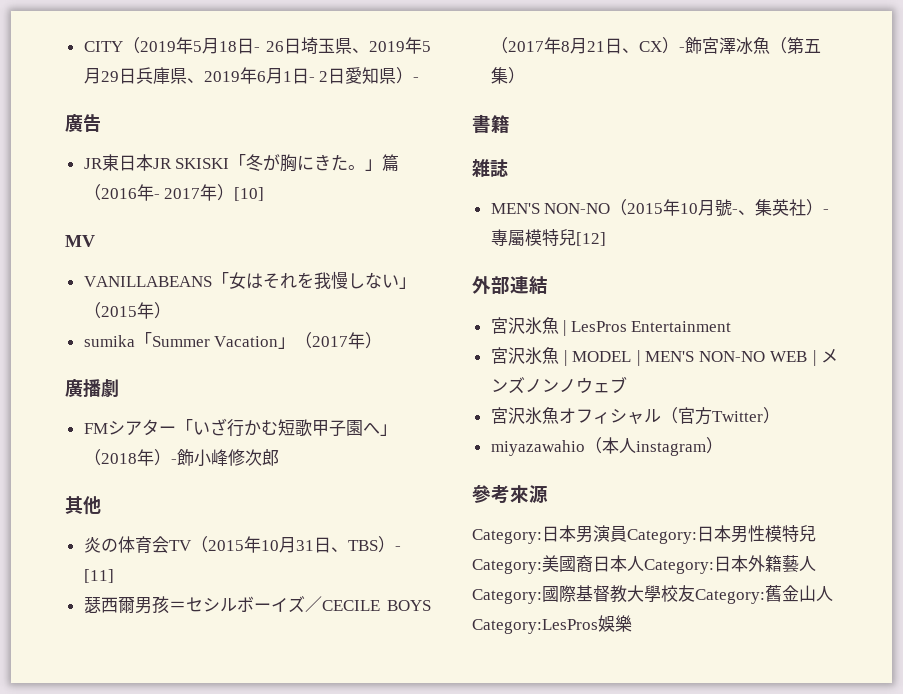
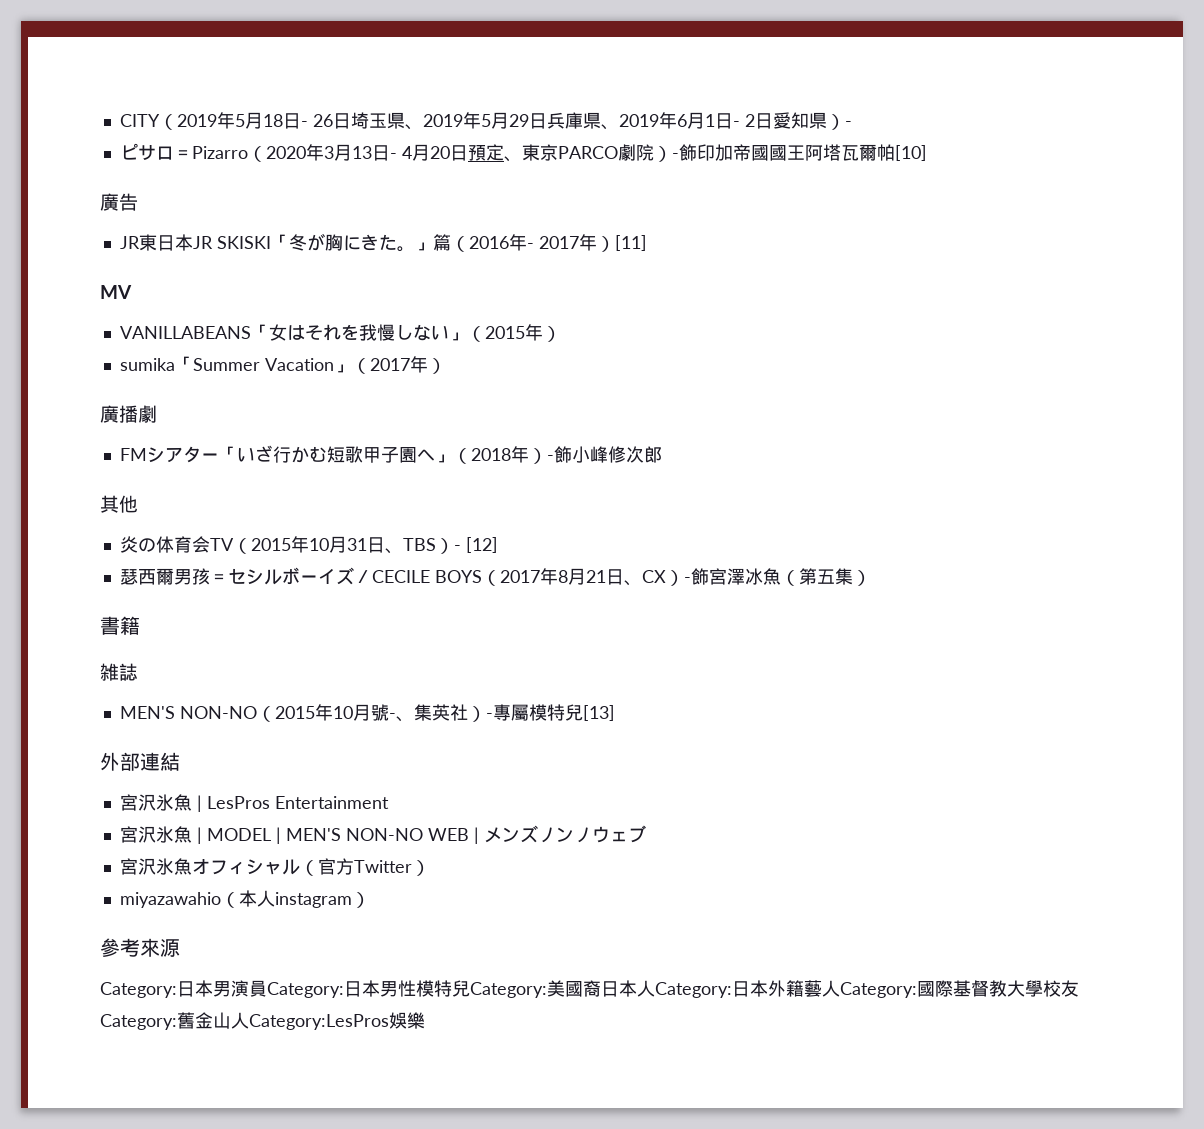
(420, 79) none -> [119,143,927,162] // ピサロ＝Pizarro（2020年3月13日- 4月20日預定、東京PARCO劇院）-飾印加帝國國王阿塔瓦爾帕[10]
[234,187,265,201] [10] -> [614,235,647,251] [11]
[83,569,114,583] [11] -> [465,537,498,553] [12]
[575,232,606,246] [12] -> [582,705,615,721] [13]

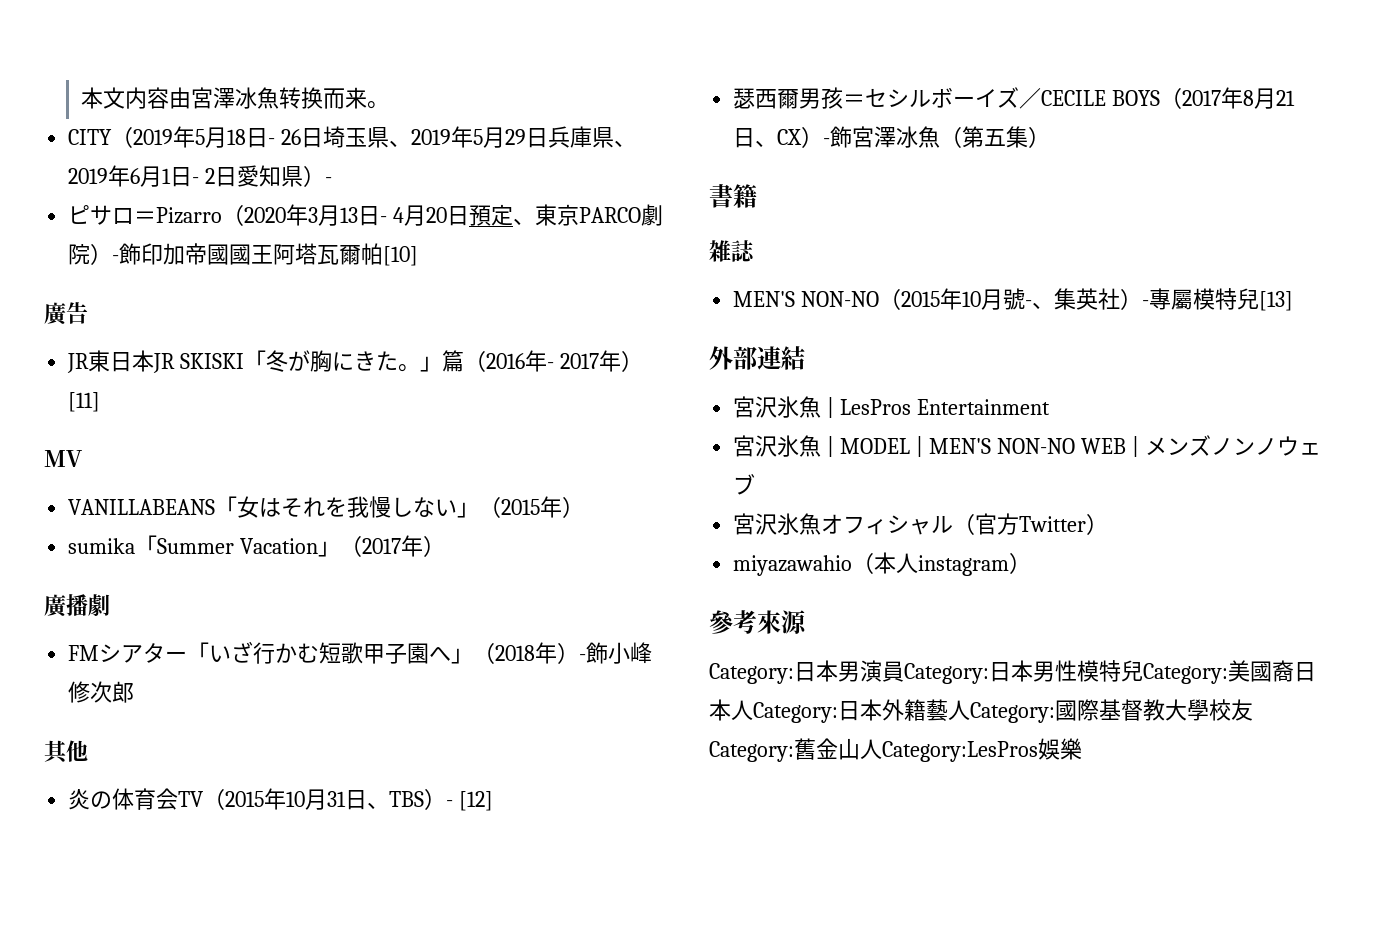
(119, 120) none -> [81,87,390,109] 本文内容由宮澤冰魚转换而来。 //

